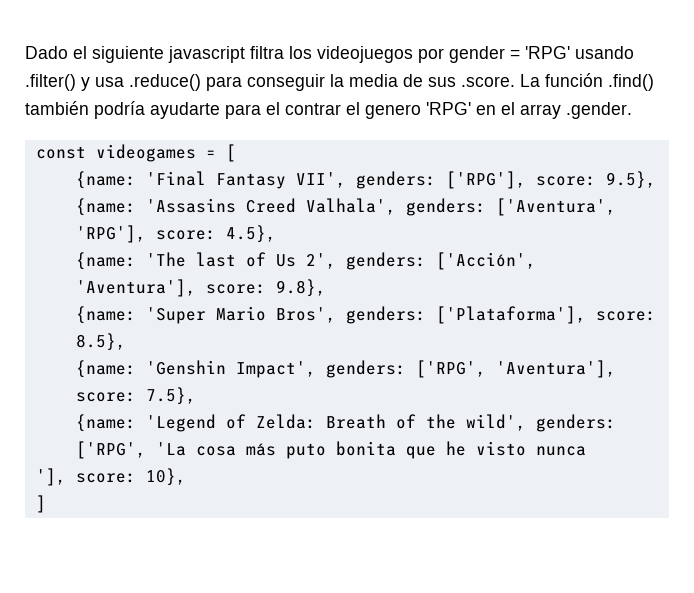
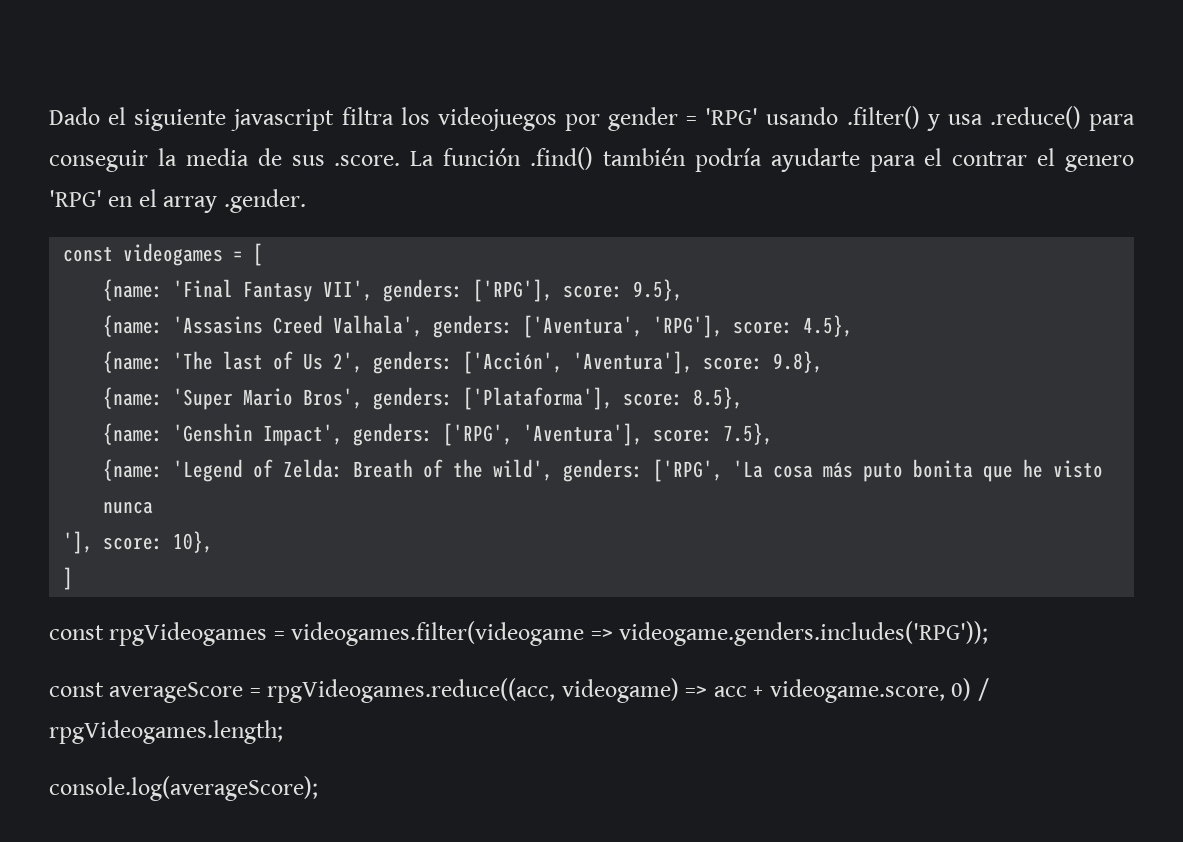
(46, 504) none -> [49,621,989,646] [49,678,989,703] [49,720,283,744] [49,776,318,801] // const rpgVideogames = videogames.filter(videogame => videogame.genders.includes('RPG')); // const averageScore = rpgVideogames.reduce((acc, videogame) => acc + videogame.score, 0) / rpgVideogames.length; // console.log(averageScore);

